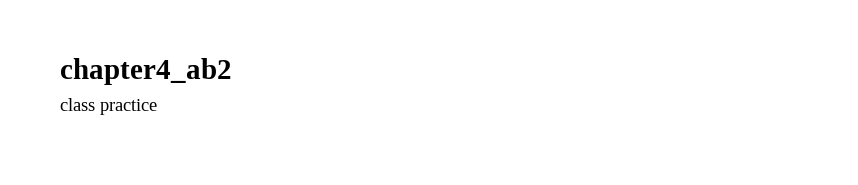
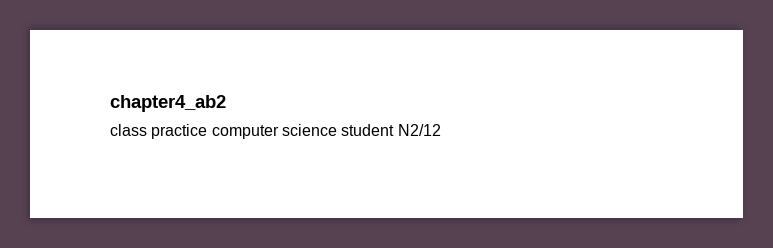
(157, 107) none -> [211,124,441,139] computer science student N2/12

